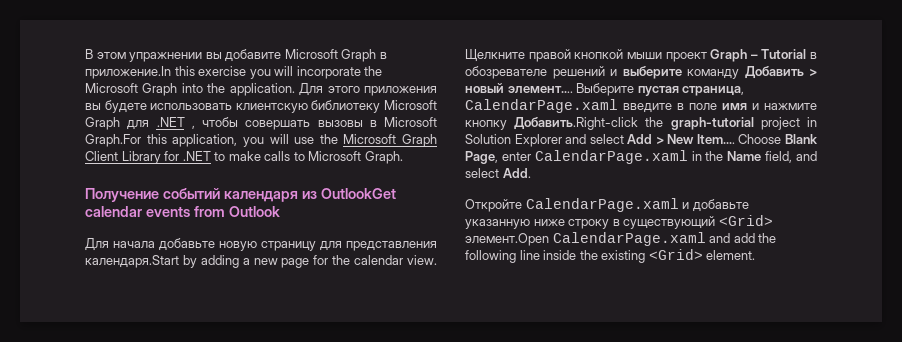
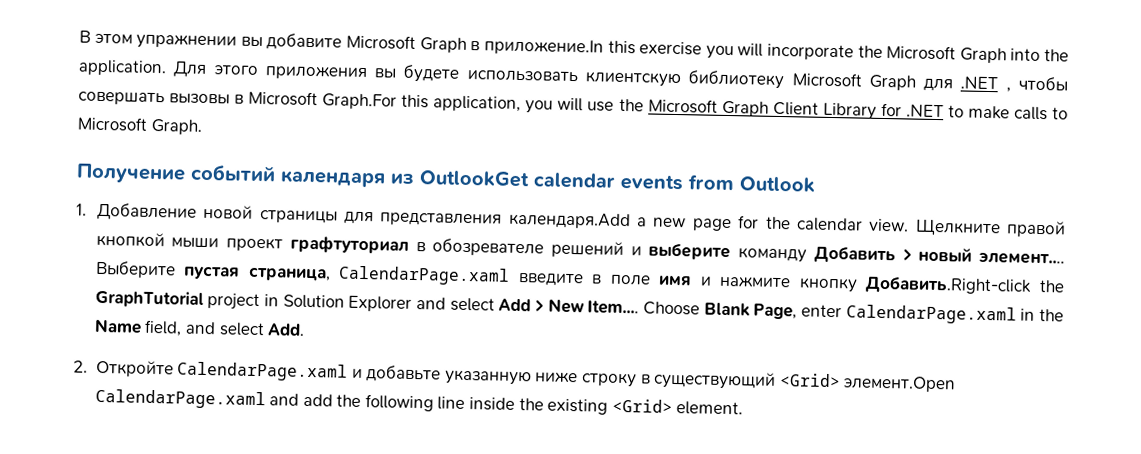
[85,238,437,251] [85,255,239,268] Для начала добавьте новую страницу для представления календаря.Start by adding -> [76,202,631,230] 1. Добавление новой страницы для представления календаря.Add
[710,49,807,62] Graph – Tutorial -> [289,235,409,254] графтуториал
[670,117,754,130] graph-tutorial -> [94,289,204,308] GraphTutorial
(531, 173) none -> [73,360,88,373] 2.

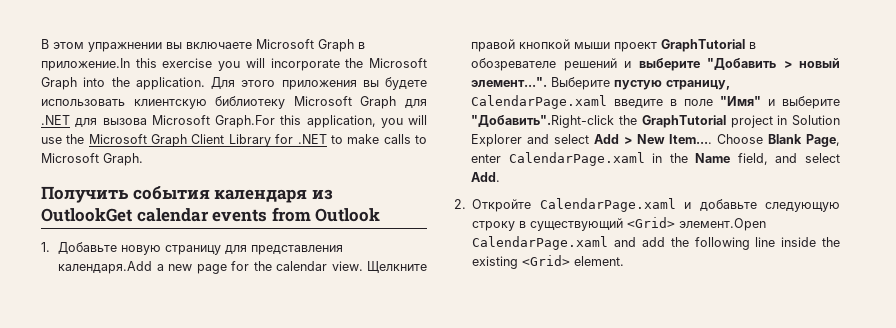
[266,33,343,51] добавите -> [186,42,252,49] включаете
[1005,76,1069,93] [78,91,245,106] , чтобы совершать вызовы в -> [75,118,147,127] для вызова
[76,163,276,184] Получение событий -> [41,186,210,203] Получить события
[96,202,338,224] Добавление новой страницы -> [58,242,222,255] Добавьте новую страницу
[289,235,409,254] графтуториал -> [661,39,746,52] GraphTutorial
[738,245,1065,265] [94,260,1033,295] команду Добавить > новый элемент.... Выберите пустая страница, CalendarPage.xaml введите в поле имя и нажмите кнопку Добавить.Right-click -> [707,58,840,70] [471,77,731,90] [471,95,840,109] [471,115,615,128] "Добавить > новый элемент...". Выберите пустую страницу, CalendarPage.xaml введите в поле "Имя" и выберите "Добавить".Right-click
[443,369,579,386] указанную ниже -> [765,202,840,212] следующую

